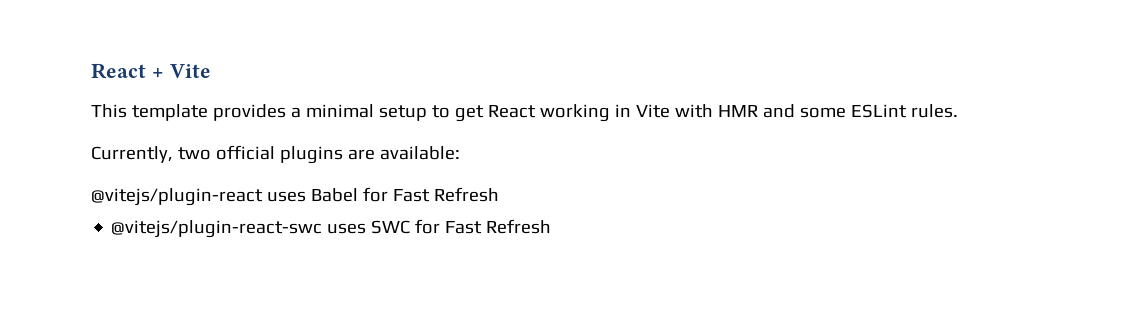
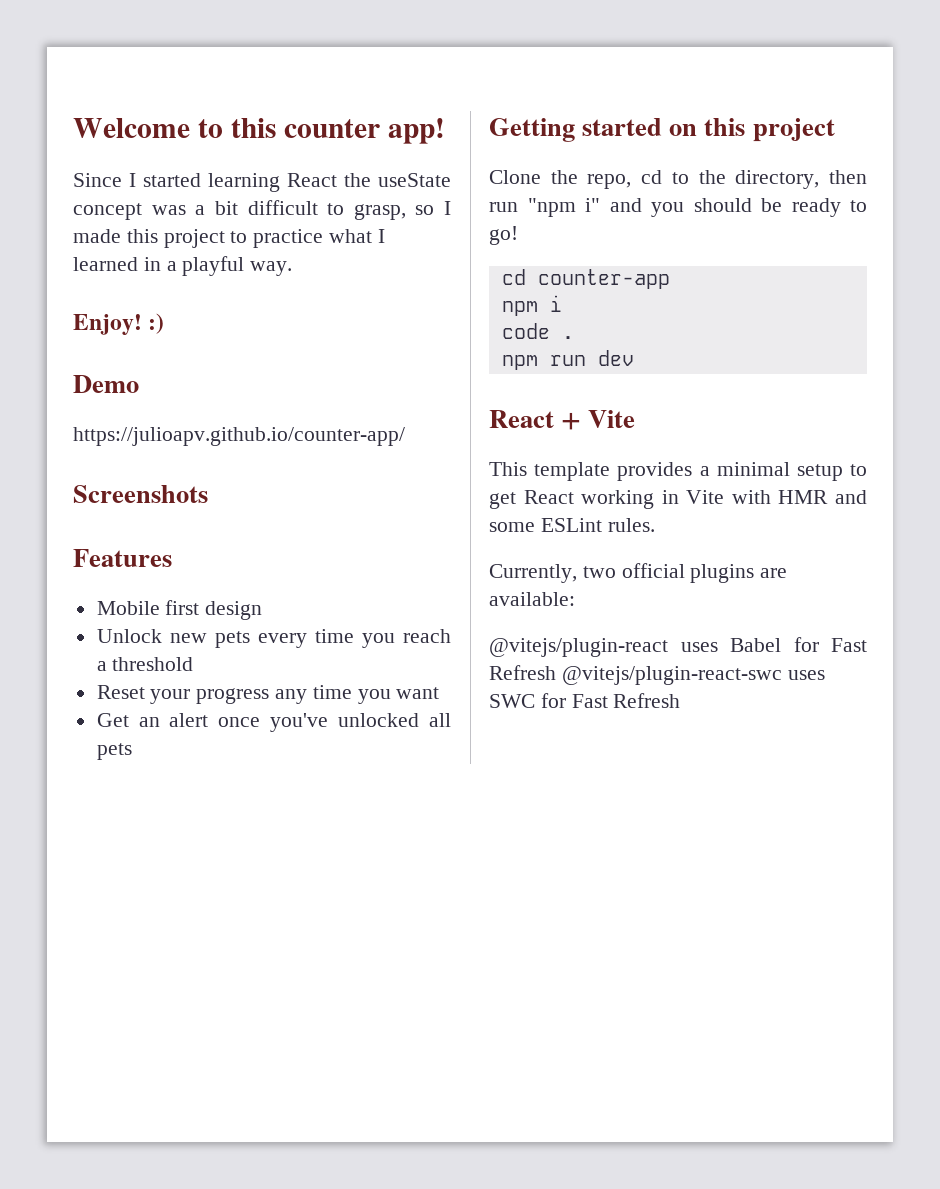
(91, 71) none -> [73,118,445,144] [73,173,451,192] [73,200,451,220] [73,229,385,248] [73,256,293,276] [73,313,165,335] [73,375,139,393] [73,427,405,446] [73,485,208,503] [73,549,172,567] [96,600,263,620] [96,629,451,648] [96,657,194,671] [96,685,440,704] [96,713,452,732] [96,743,132,760] [489,118,835,142] [489,170,867,189] [489,198,867,217] [489,226,518,245] [501,269,670,289] [501,295,562,316] [501,323,574,339] [501,350,634,370] Welcome to this counter app! // Since I started learning React the useState concept was a bit difficult to grasp, so I made this project to practice what I learned in a playful way. // Enjoy! :) // Demo // https://julioapv.github.io/counter-app/ // Screenshots // Features // Mobile first design // Unlock new pets every time you reach a threshold // Reset your progress any time you want // Get an alert once you've unlocked all pets // Getting started on this project // Clone the repo, cd to the directory, then run "npm i" and you should be ready to go! // cd counter-app // npm i // code . // npm run dev //
(499, 194) // -> (556, 672) none

